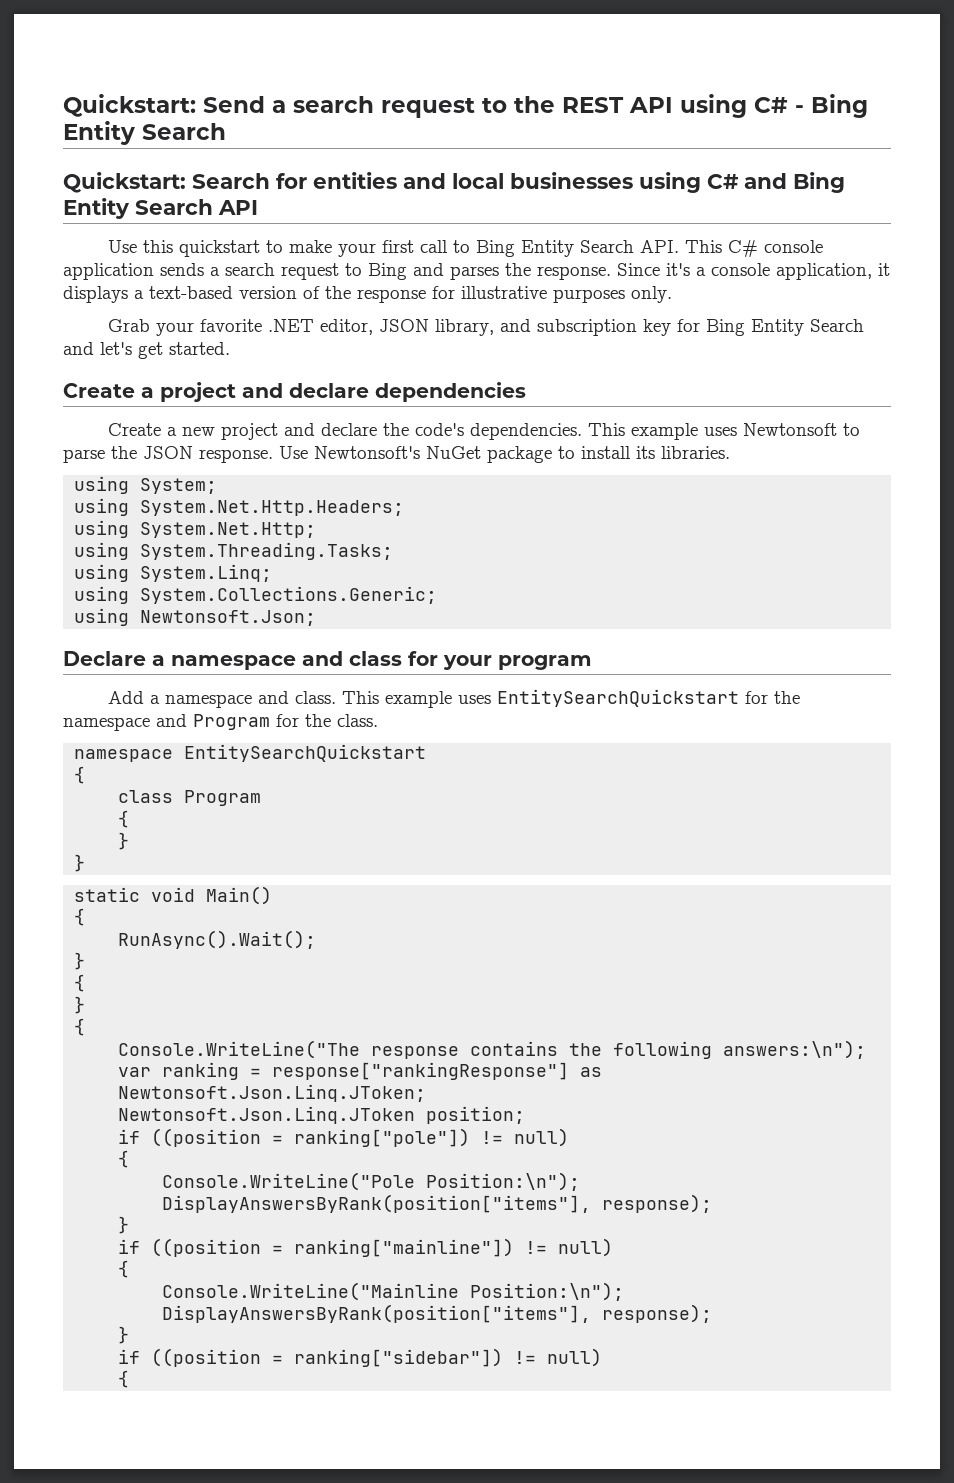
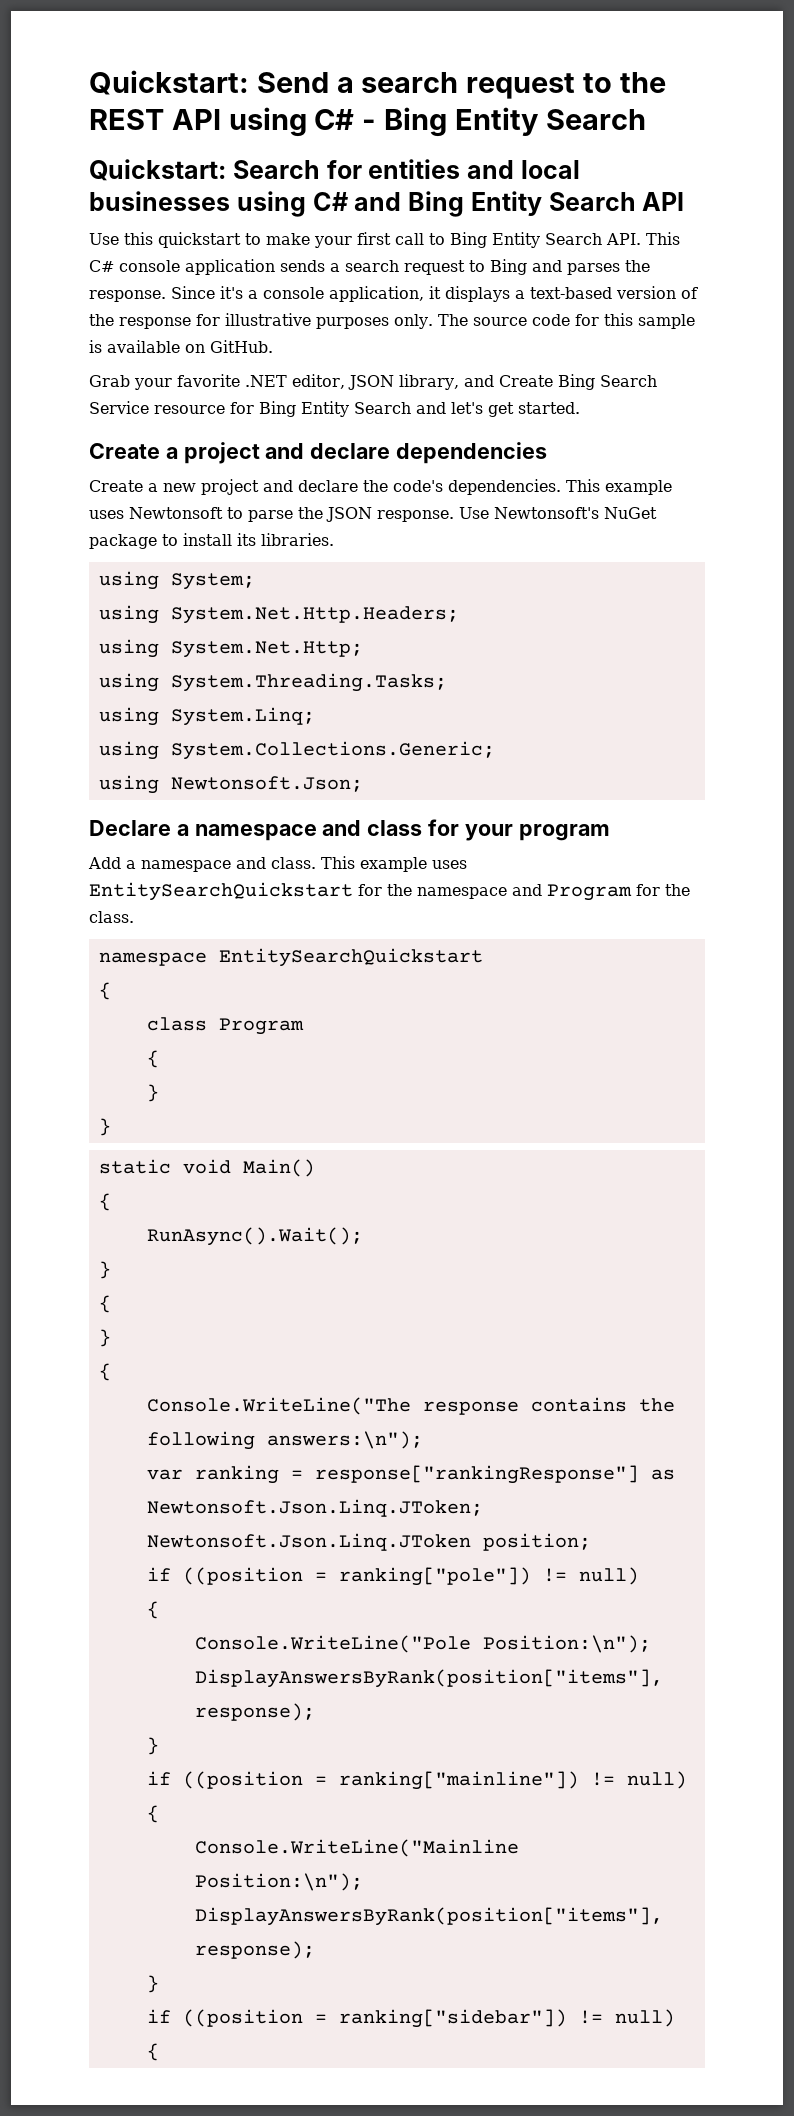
(672, 294) none -> [437,313,695,329] [89,340,273,353] The source code for this sample is available on GitHub.
[537,319,672,336] subscription key -> [498,374,657,390] [89,401,225,414] Create Bing Search Service resource

